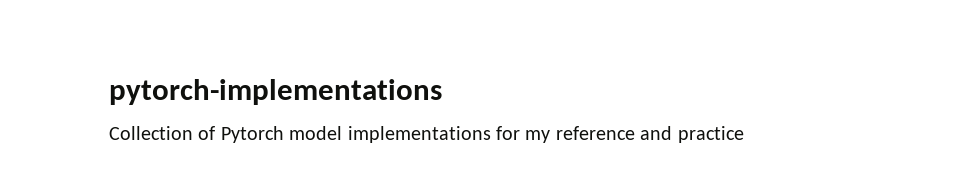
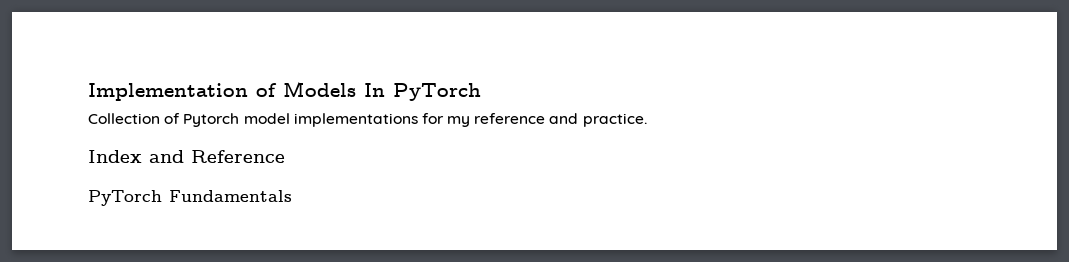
[109,79,442,105] pytorch-implementations -> [88,81,481,101] Implementation of Models In PyTorch
[677,126,744,143] practice -> [582,113,647,127] [88,150,285,163] [88,190,292,206] practice. // Index and Reference // PyTorch Fundamentals

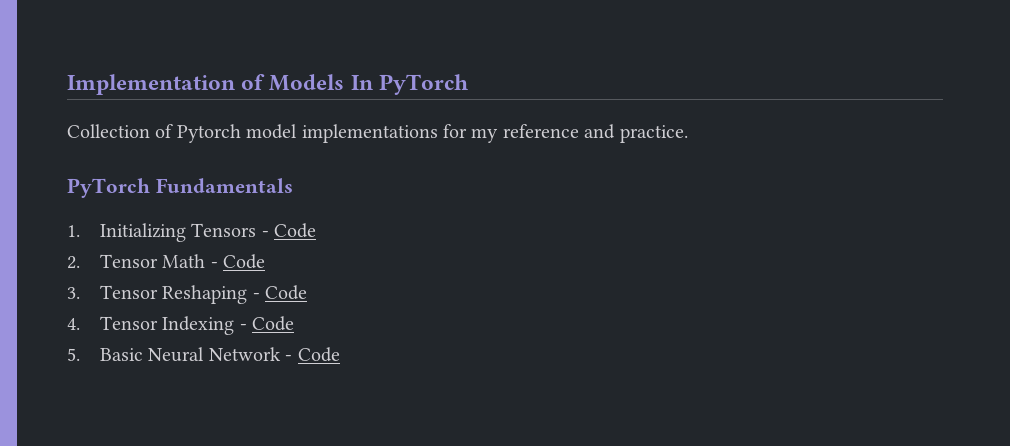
[88,150,285,163] // Index and Reference -> (688, 134) none
(292, 196) none -> [67,223,317,242] [67,254,266,269] [67,285,308,304] [67,316,295,335] [67,347,340,362] // 1. Initializing Tensors - Code // 2. Tensor Math - Code // 3. Tensor Reshaping - Code // 4. Tensor Indexing - Code // 5. Basic Neural Network - Code

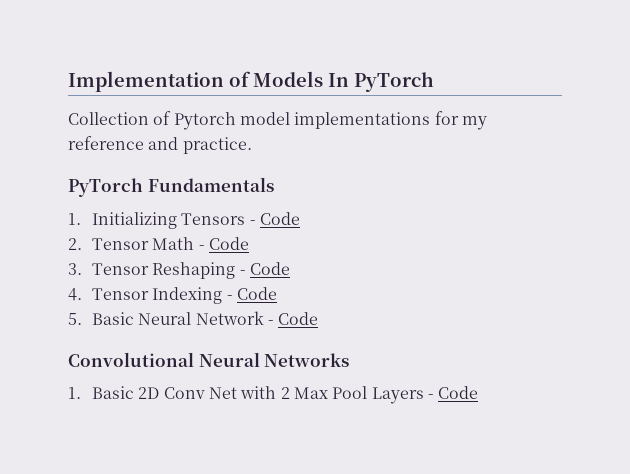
(340, 354) none -> [68,352,350,367] [68,386,479,404] // Convolutional Neural Networks // 1. Basic 2D Conv Net with 2 Max Pool Layers - Code

